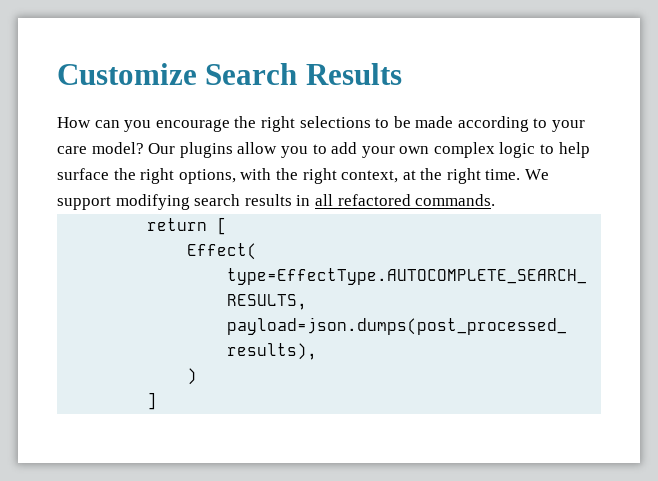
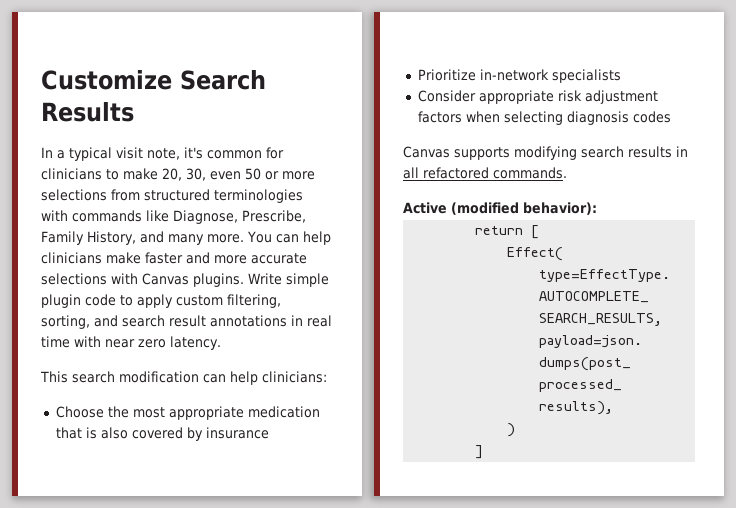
[57,116,586,132] [57,142,590,158] [57,168,550,184] [57,196,111,210] How can you encourage the right selections to be made according to your care model? Our plugins allow you to add your own complex logic to help surface the right options, with the right context, at the right time. We support -> [41,147,284,161] [41,168,315,181] [41,189,303,203] [41,210,306,224] [41,231,331,245] [41,252,307,264] [41,273,329,287] [41,294,281,308] [41,315,332,329] [41,336,221,350] [40,371,327,385] [55,406,320,420] [55,427,269,441] [417,69,621,83] [417,90,658,104] [417,111,671,125] [403,146,510,160] In a typical visit note, it's common for clinicians to make 20, 30, even 50 or more selections from structured terminologies with commands like Diagnose, Prescribe, Family History, and many more. You can help clinicians make faster and more accurate selections with Canvas plugins. Write simple plugin code to apply custom filtering, sorting, and search result annotations in real time with near zero latency. // This search modification can help clinicians: // Choose the most appropriate medication that is also covered by insurance // Prioritize in-network specialists // Consider appropriate risk adjustment factors when selecting diagnosis codes // Canvas supports
(496, 200) none -> [403,202,597,215] // Active (modified behavior):

